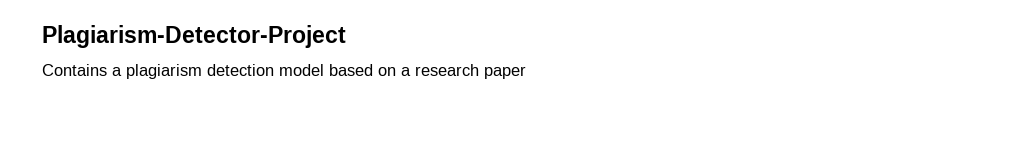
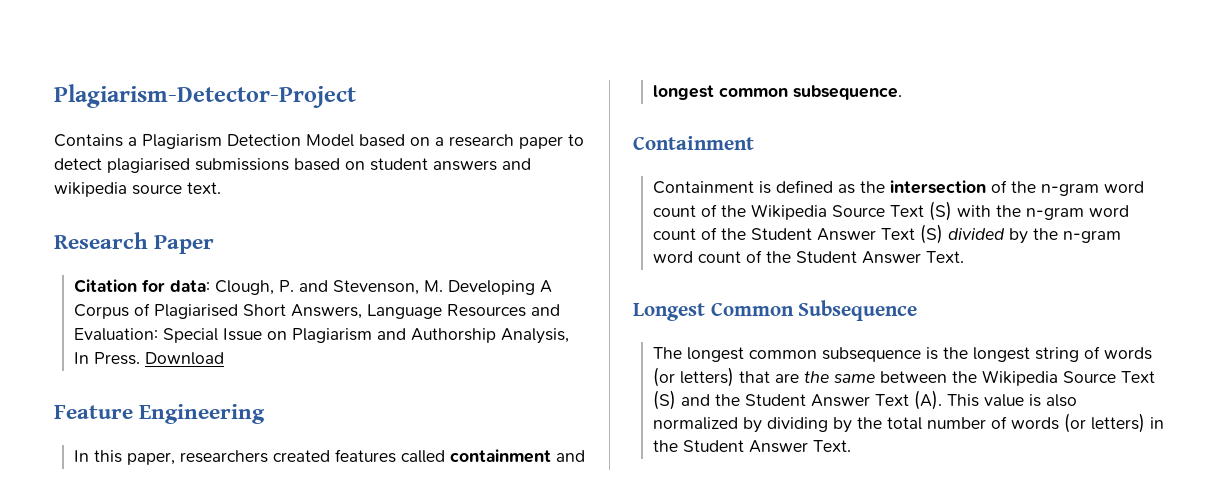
[126,64,324,79] plagiarism detection model -> [142,134,354,149] Plagiarism Detection Model
(526, 72) none -> [568,134,584,146] [54,158,531,173] [54,182,221,197] [54,232,215,254] [73,279,552,295] [73,303,560,319] [73,328,569,344] [73,352,224,365] [54,404,266,424] [73,449,585,465] [652,85,902,100] [633,136,754,150] [652,180,1144,196] [652,201,1129,221] [652,224,1121,244] [652,250,964,264] [633,300,918,321] [652,346,1152,362] [652,367,1155,387] [652,390,1077,410] [652,413,1164,433] [652,440,851,453] to detect plagiarised submissions based on student answers and wikipedia source text. // Research Paper // Citation for data: Clough, P. and Stevenson, M. Developing A Corpus of Plagiarised Short Answers, Language Resources and Evaluation: Special Issue on Plagiarism and Authorship Analysis, In Press. Download // Feature Engineering // In this paper, researchers created features called containment and longest common subsequence. // Containment // Containment is defined as the intersection of the n-gram word count of the Wikipedia Source Text (S) with the n-gram word count of the Student Answer Text (S) divided by the n-gram word count of the Student Answer Text. // Longest Common Subsequence // The longest common subsequence is the longest string of words (or letters) that are the same between the Wikipedia Source Text (S) and the Student Answer Text (A). This value is also normalized by dividing by the total number of words (or letters) in the Student Answer Text.

